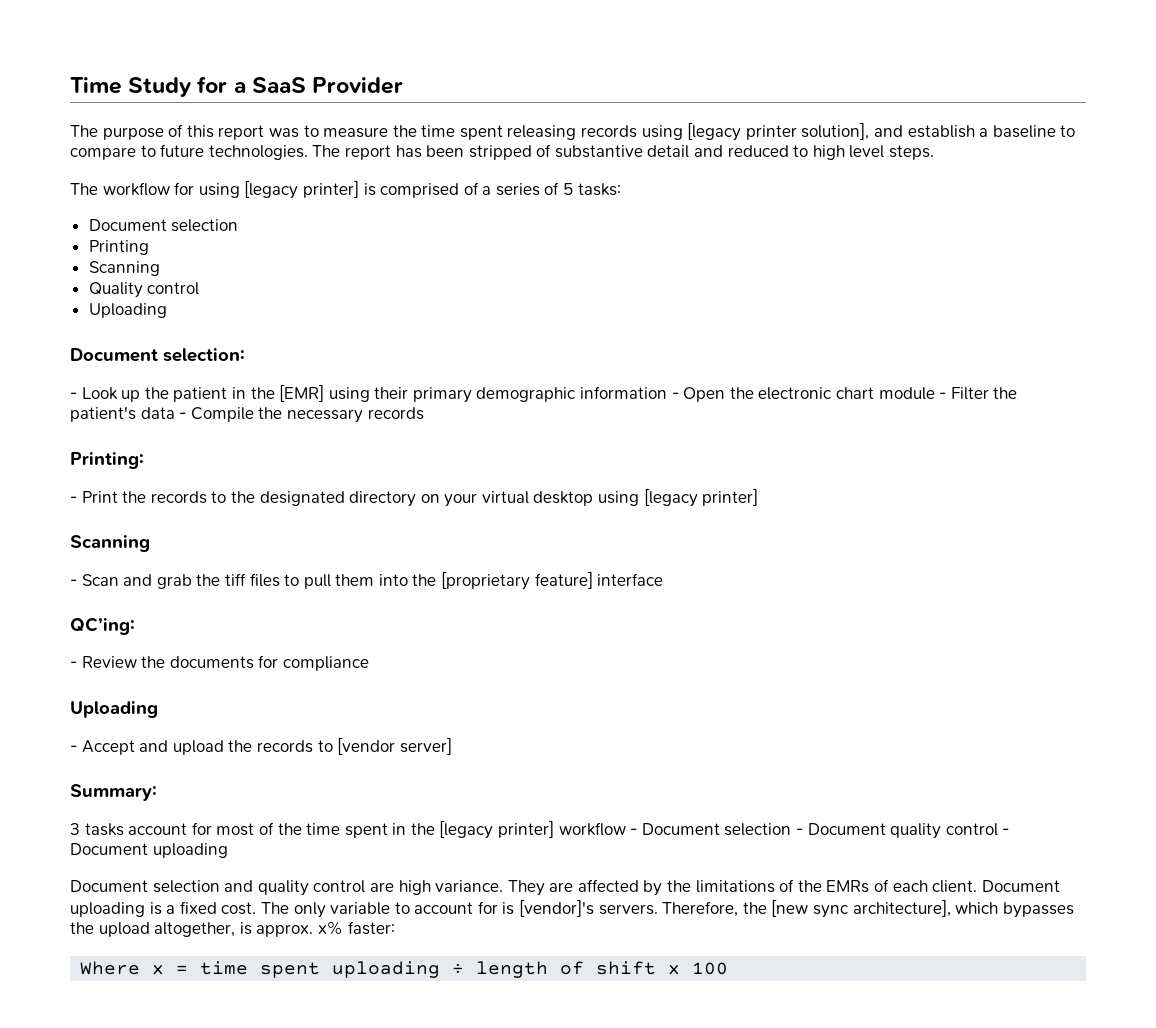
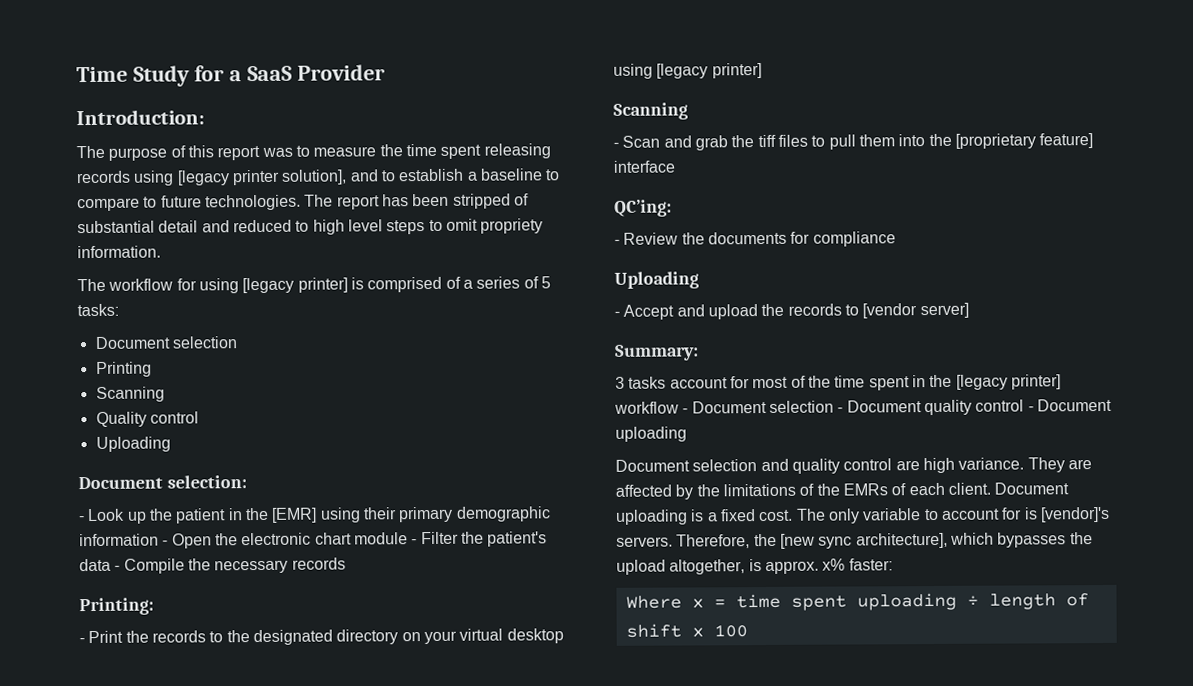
(404, 85) none -> [76,109,205,126] // Introduction:
(904, 131) none -> [380,170,396,182] to
[554,145,643,158] substantive -> [77,220,155,234] substantial
[889,145,935,160] steps. -> [386,218,544,235] [77,245,161,259] steps to omit propriety information.

